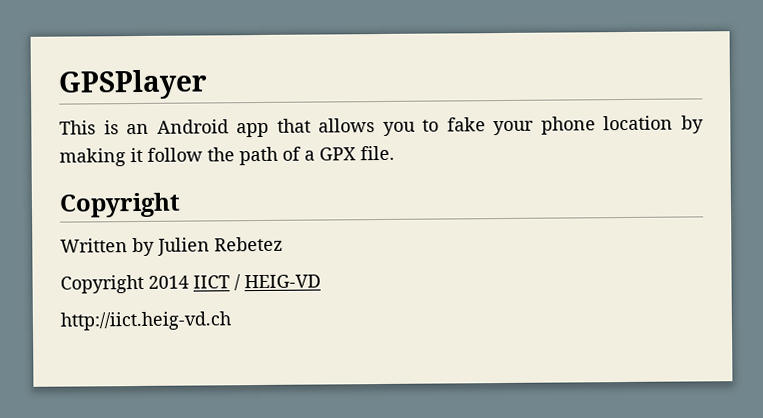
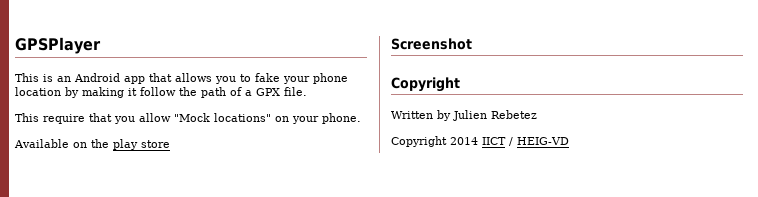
(395, 153) none -> [15,113,361,124] [14,139,170,150] [391,38,472,50] // This require that you allow "Mock locations" on your phone. // Available on the play store // Screenshot
[60,311,231,331] // http://iict.heig-vd.ch -> (569, 141) none

